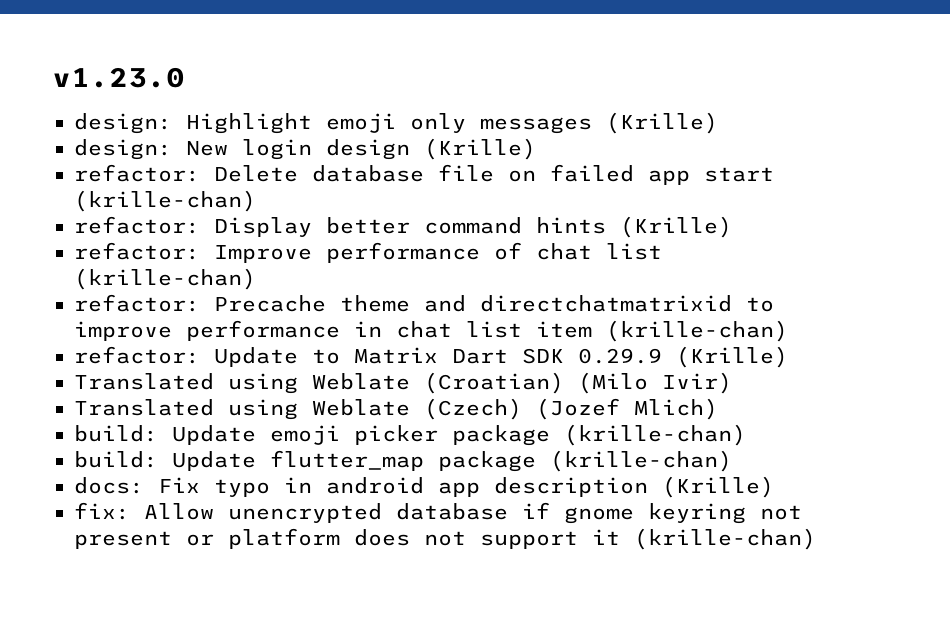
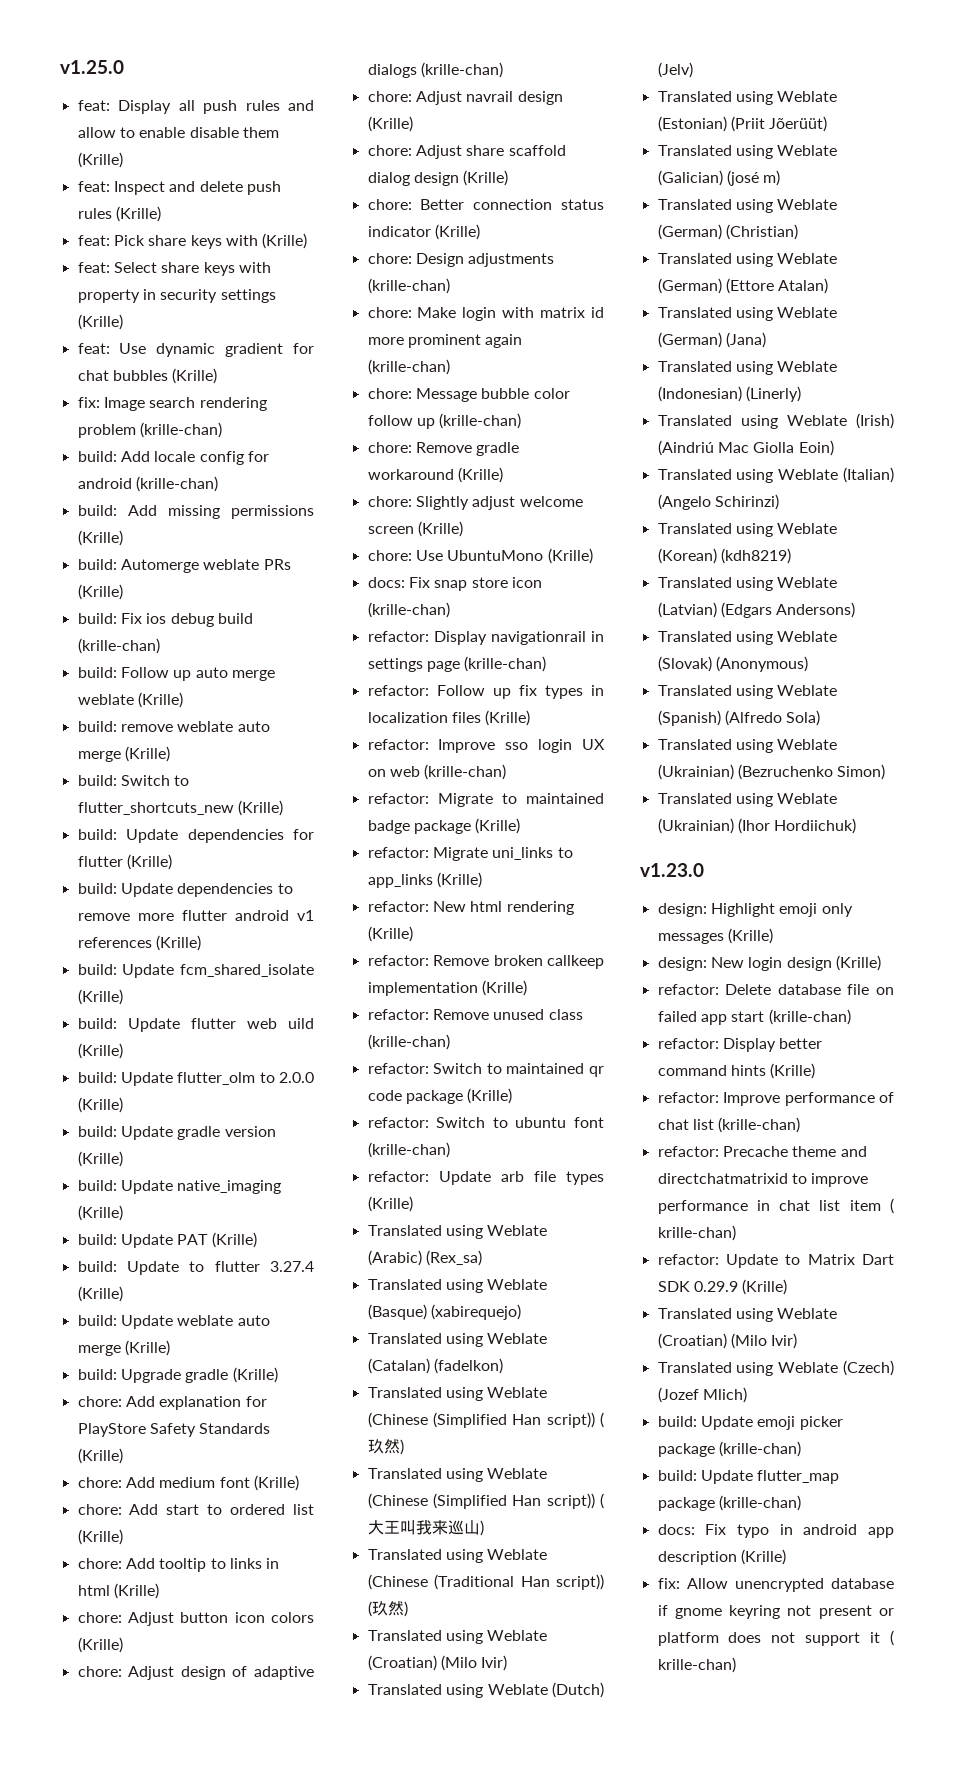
(52, 77) none -> [60,60,124,74] [77,100,314,114] [77,127,279,138] [77,152,123,168] [77,181,281,195] [77,206,161,222] [77,233,308,249] [77,262,271,276] [77,289,276,303] [77,314,123,330] [77,343,314,357] [77,368,218,384] [77,397,267,411] [77,422,222,438] [77,451,269,465] [77,476,218,492] [77,505,314,519] [77,530,123,546] [77,559,291,573] [77,584,123,600] [77,613,253,627] [77,638,160,654] [77,667,275,681] [77,692,183,708] [77,721,270,732] [77,746,170,762] [77,775,190,786] [77,800,283,816] [77,829,314,843] [77,854,172,870] [77,883,293,897] [77,910,314,921] [77,935,201,951] [77,964,314,978] [77,989,123,1005] [77,1018,314,1032] [77,1043,123,1059] [77,1072,314,1086] [77,1097,123,1113] [77,1126,276,1140] [77,1151,123,1167] [77,1180,282,1194] [77,1205,123,1221] [77,1232,257,1248] [77,1261,314,1275] [77,1286,123,1302] [77,1315,270,1329] [77,1340,170,1356] [77,1367,278,1383] [77,1396,267,1410] [77,1423,271,1437] [77,1448,123,1464] [77,1475,299,1491] [77,1504,314,1515] [77,1529,123,1545] [77,1558,280,1572] [77,1583,159,1599] [77,1612,314,1626] [77,1637,123,1653] [77,1666,314,1680] [367,62,503,78] [367,91,563,105] [367,116,413,132] [367,145,566,159] [367,170,509,186] [367,199,604,210] [367,224,480,240] [367,253,555,267] [367,278,450,294] [367,307,604,321] [367,334,523,348] [367,359,450,375] [367,388,570,402] [367,413,522,429] [367,442,520,456] [367,467,503,483] [367,496,583,510] [367,521,463,537] [367,548,593,564] [367,577,542,591] [367,602,450,618] [367,631,604,645] [367,656,547,672] [367,685,604,699] [367,710,531,726] [367,739,605,753] [367,764,507,780] [367,793,604,807] [367,818,521,834] [367,847,573,861] [367,872,482,888] [367,901,574,915] [367,926,413,942] [367,955,604,969] [367,980,527,996] [367,1009,583,1020] [367,1034,450,1050] [367,1063,604,1077] [367,1088,513,1104] [367,1117,604,1128] [367,1142,450,1158] [367,1171,604,1185] [367,1196,413,1212] [367,1225,548,1239] [367,1250,482,1266] [367,1279,548,1293] [367,1304,521,1320] [367,1333,548,1347] [367,1358,503,1374] [367,1387,548,1401] [367,1412,604,1428] [367,1439,404,1455] [367,1468,548,1482] [367,1493,604,1509] [367,1520,484,1536] [367,1549,548,1563] [367,1574,604,1590] [367,1601,408,1617] [367,1630,548,1644] [367,1655,508,1671] [367,1682,604,1698] [657,62,693,78] [657,91,838,105] [657,116,828,132] [657,145,838,159] [657,170,781,186] [657,199,838,213] [657,224,798,240] [657,253,838,267] [657,278,829,294] [657,307,838,321] [657,332,766,348] [657,361,838,375] [657,386,801,402] [657,413,894,429] [657,440,834,456] [657,467,894,483] [657,494,779,510] [657,523,838,537] [657,548,791,564] [657,577,838,591] [657,602,856,618] [657,631,838,645] [657,656,808,672] [657,685,838,699] [657,710,821,726] [657,739,838,753] [657,764,886,780] [657,793,838,807] [657,818,857,834] v1.25.0 // feat: Display all push rules and allow to enable disable them (Krille) // feat: Inspect and delete push rules (Krille) // feat: Pick share keys with (Krille) // feat: Select share keys with property in security settings (Krille) // feat: Use dynamic gradient for chat bubbles (Krille) // fix: Image search rendering problem (krille-chan) // build: Add locale config for android (krille-chan) // build: Add missing permissions (Krille) // build: Automerge weblate PRs (Krille) // build: Fix ios debug build (krille-chan) // build: Follow up auto merge weblate (Krille) // build: remove weblate auto merge (Krille) // build: Switch to flutter_shortcuts_new (Krille) // build: Update dependencies for flutter (Krille) // build: Update dependencies to remove more flutter android v1 references (Krille) // build: Update fcm_shared_isolate (Krille) // build: Update flutter web uild (Krille) // build: Update flutter_olm to 2.0.0 (Krille) // build: Update gradle version (Krille) // build: Update native_imaging (Krille) // build: Update PAT (Krille) // build: Update to flutter 3.27.4 (Krille) // build: Update weblate auto merge (Krille) // build: Upgrade gradle (Krille) // chore: Add explanation for PlayStore Safety Standards (Krille) // chore: Add medium font (Krille) // chore: Add start to ordered list (Krille) // chore: Add tooltip to links in html (Krille) // chore: Adjust button icon colors (Krille) // chore: Adjust design of adaptive dialogs (krille-chan) // chore: Adjust navrail design (Krille) // chore: Adjust share scaffold dialog design (Krille) // chore: Better connection status indicator (Krille) // chore: Design adjustments (krille-chan) // chore: Make login with matrix id more prominent again (krille-chan) // chore: Message bubble color follow up (krille-chan) // chore: Remove gradle workaround (Krille) // chore: Slightly adjust welcome screen (Krille) // chore: Use UbuntuMono (Krille) // docs: Fix snap store icon (krille-chan) // refactor: Display navigationrail in settings page (krille-chan) // refactor: Follow up fix types in localization files (Krille) // refactor: Improve sso login UX on web (krille-chan) // refactor: Migrate to maintained badge package (Krille) // refactor: Migrate uni_links to app_links (Krille) // refactor: New html rendering (Krille) // refactor: Remove broken callkeep implementation (Krille) // refactor: Remove unused class (krille-chan) // refactor: Switch to maintained qr code package (Krille) // refactor: Switch to ubuntu font (krille-chan) // refactor: Update arb file types (Krille) // Translated using Weblate (Arabic) (Rex_sa) // Translated using Weblate (Basque) (xabirequejo) // Translated using Weblate (Catalan) (fadelkon) // Translated using Weblate (Chinese (Simplified Han script)) (玖然) // Translated using Weblate (Chinese (Simplified Han script)) (大王叫我来巡山) // Translated using Weblate (Chinese (Traditional Han script)) (玖然) // Translated using Weblate (Croatian) (Milo Ivir) // Translated using Weblate (Dutch) (Jelv) // Translated using Weblate (Estonian) (Priit Jõerüüt) // Translated using Weblate (Galician) (josé m) // Translated using Weblate (German) (Christian) // Translated using Weblate (German) (Ettore Atalan) // Translated using Weblate (German) (Jana) // Translated using Weblate (Indonesian) (Linerly) // Translated using Weblate (Irish) (Aindriú Mac Giolla Eoin) // Translated using Weblate (Italian) (Angelo Schirinzi) // Translated using Weblate (Korean) (kdh8219) // Translated using Weblate (Latvian) (Edgars Andersons) // Translated using Weblate (Slovak) (Anonymous) // Translated using Weblate (Spanish) (Alfredo Sola) // Translated using Weblate (Ukrainian) (Bezruchenko Simon) // Translated using Weblate (Ukrainian) (Ihor Hordiichuk) //
[606,320,788,342] (krille-chan) -> [890,1198,894,1214] [657,1225,736,1241] ( krille-chan)
[634,528,816,550] (krille-chan) -> [890,1630,894,1646] [657,1657,736,1673] ( krille-chan)

